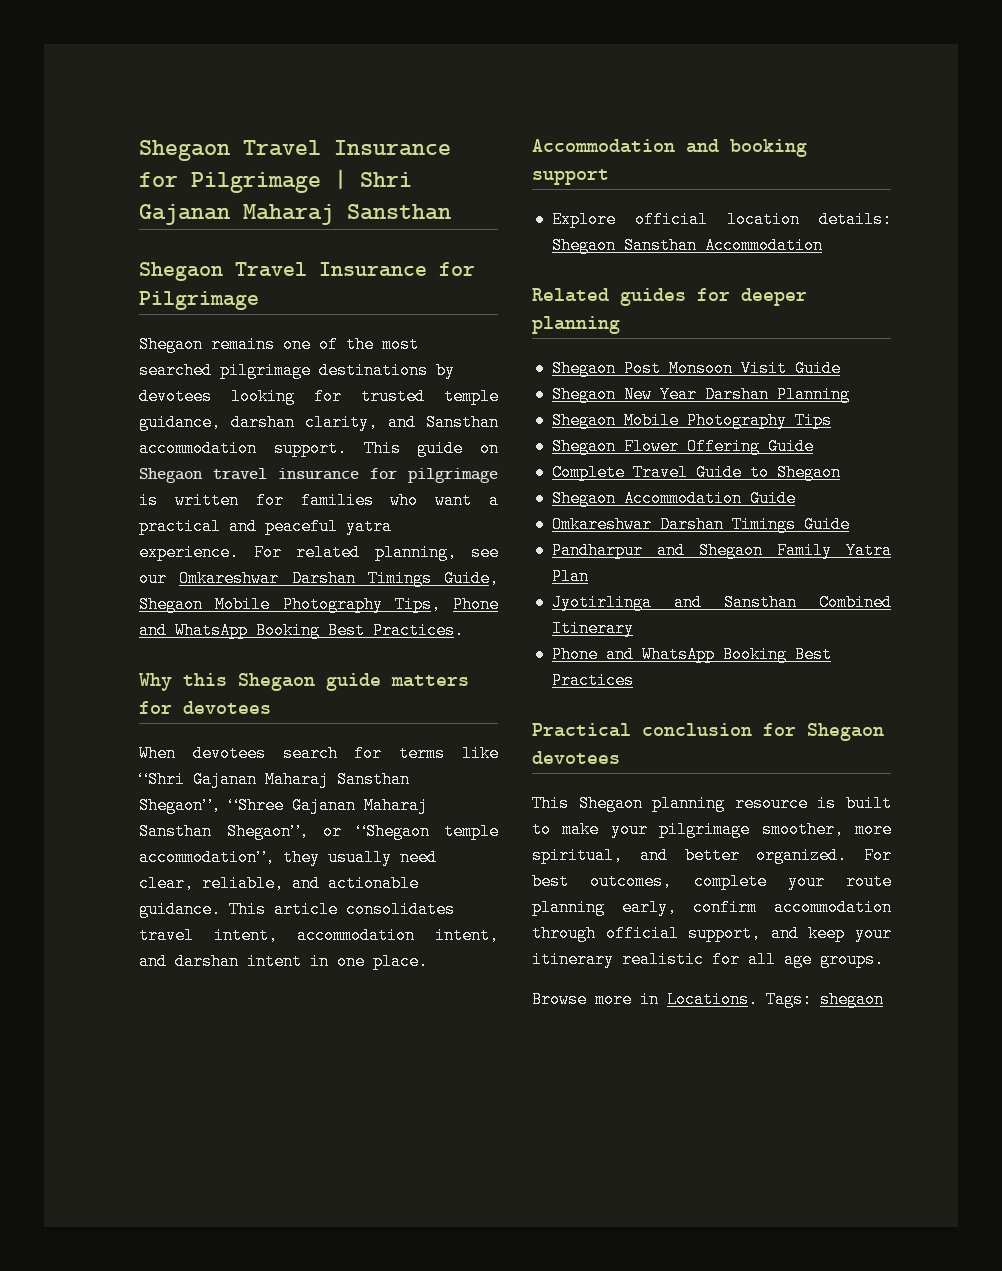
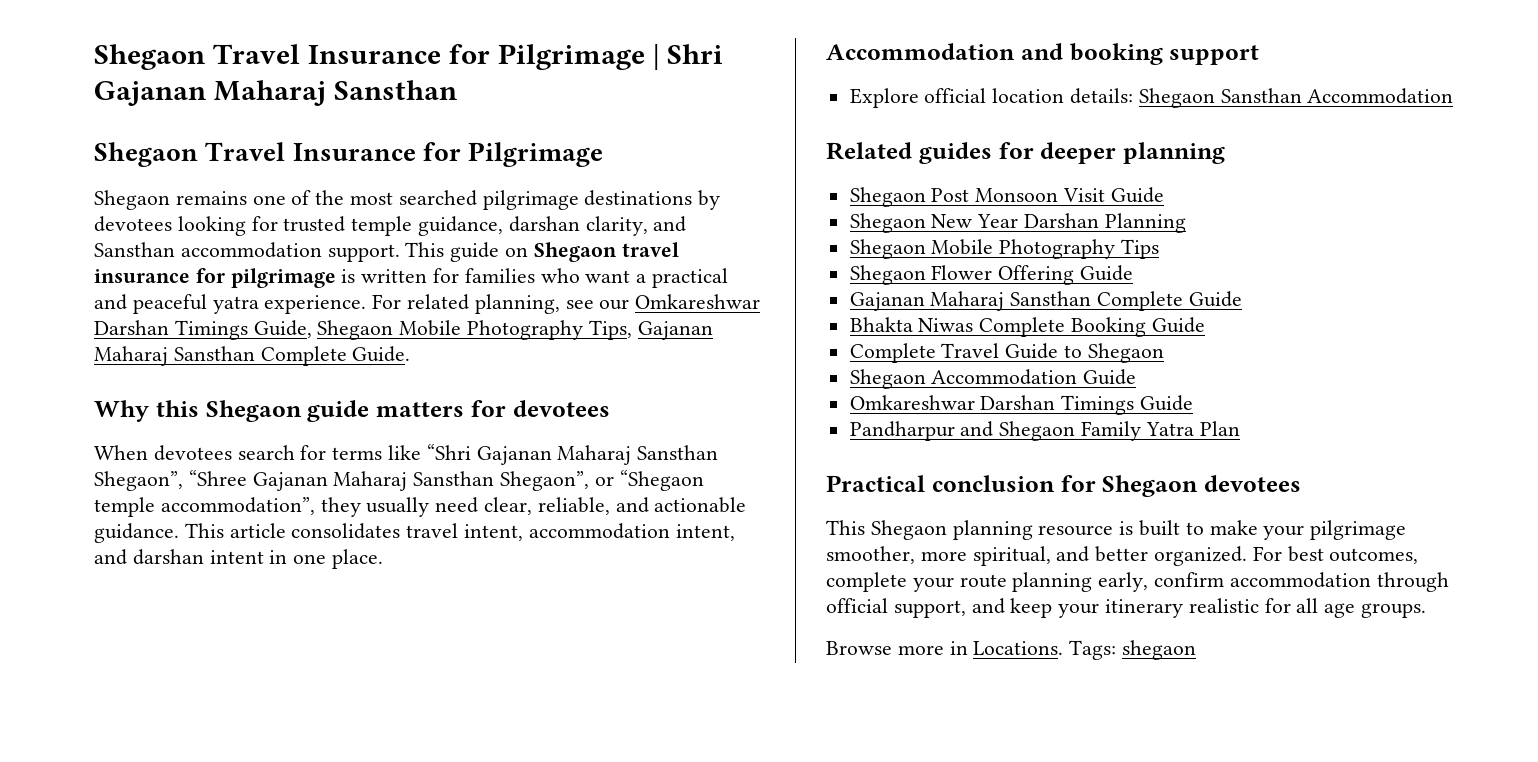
[453,596,499,613] [139,622,464,639] Phone and WhatsApp Booking Best Practices. -> [637,321,713,340] [94,346,411,366] Gajanan Maharaj Sansthan Complete Guide.
(814, 446) none -> [849,291,1242,311] [849,317,1205,337] // Gajanan Maharaj Sansthan Complete Guide // Bhakta Niwas Complete Booking Guide
[551,594,892,611] [551,620,634,637] [551,646,832,663] [551,672,634,689] // Jyotirlinga and Sansthan Combined Itinerary // Phone and WhatsApp Booking Best Practices -> (1240, 428) none

